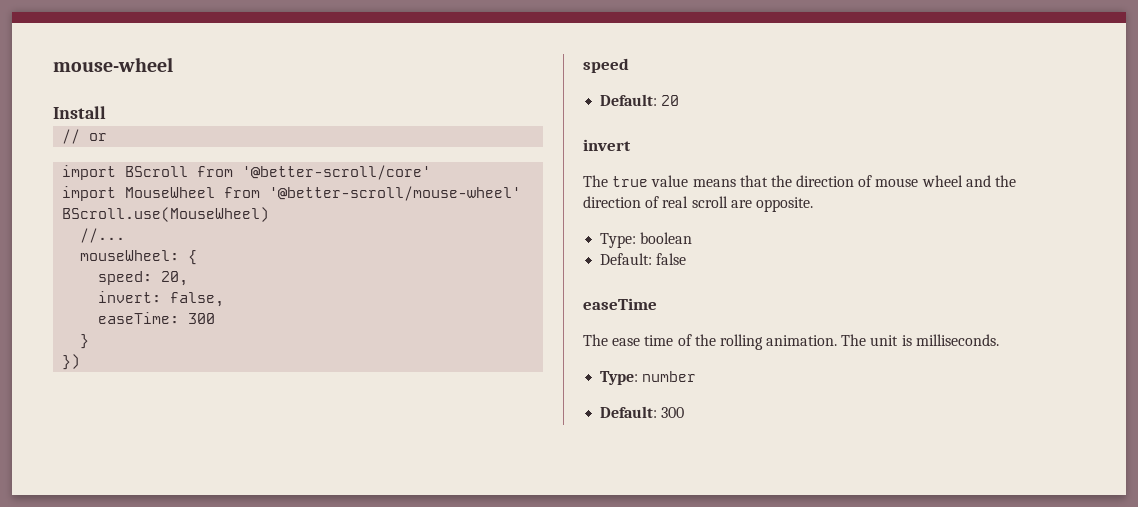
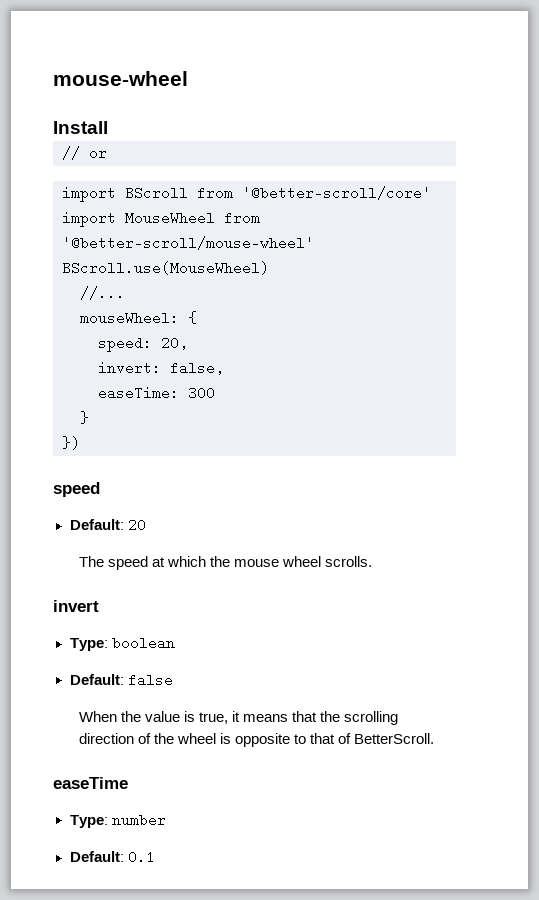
[583,139,631,151] [583,175,1017,187] [583,196,813,212] [600,232,693,248] [600,253,687,265] [583,298,657,310] [583,334,999,350] // invert // The true value means that the direction of mouse wheel and the direction of real scroll are opposite. // Type: boolean // Default: false // easeTime // The ease time of the rolling animation. The unit is milliseconds. -> [78,556,373,570] [53,600,99,612] [69,636,175,651] [69,673,173,687] [78,711,399,725] [78,733,435,747] [53,777,128,789] // The speed at which the mouse wheel scrolls. // invert // Type: boolean // Default: false // When the value is true, it means that the scrolling direction of the wheel is opposite to that of BetterScroll. // easeTime
[661,407,685,418] 300 -> [127,850,155,864] 0.1

